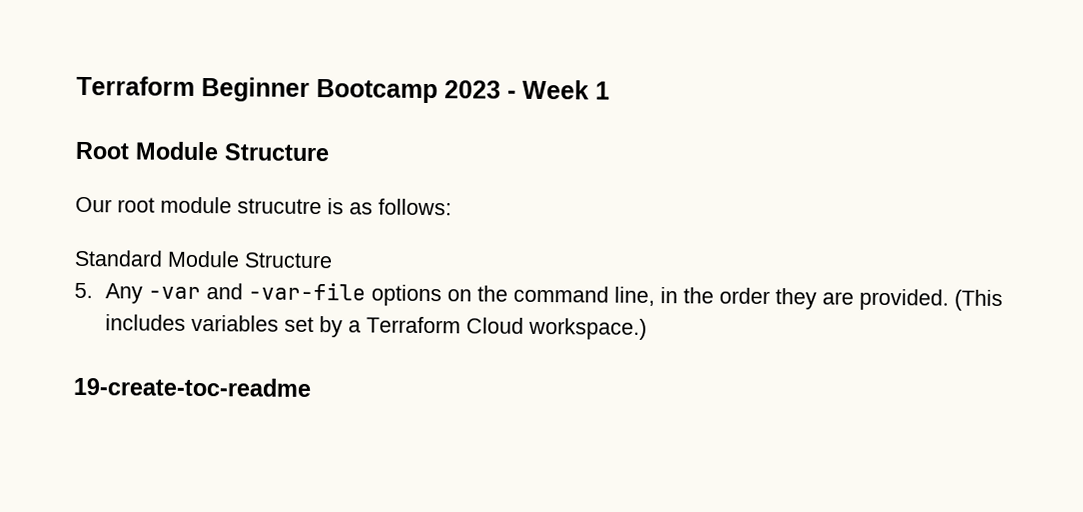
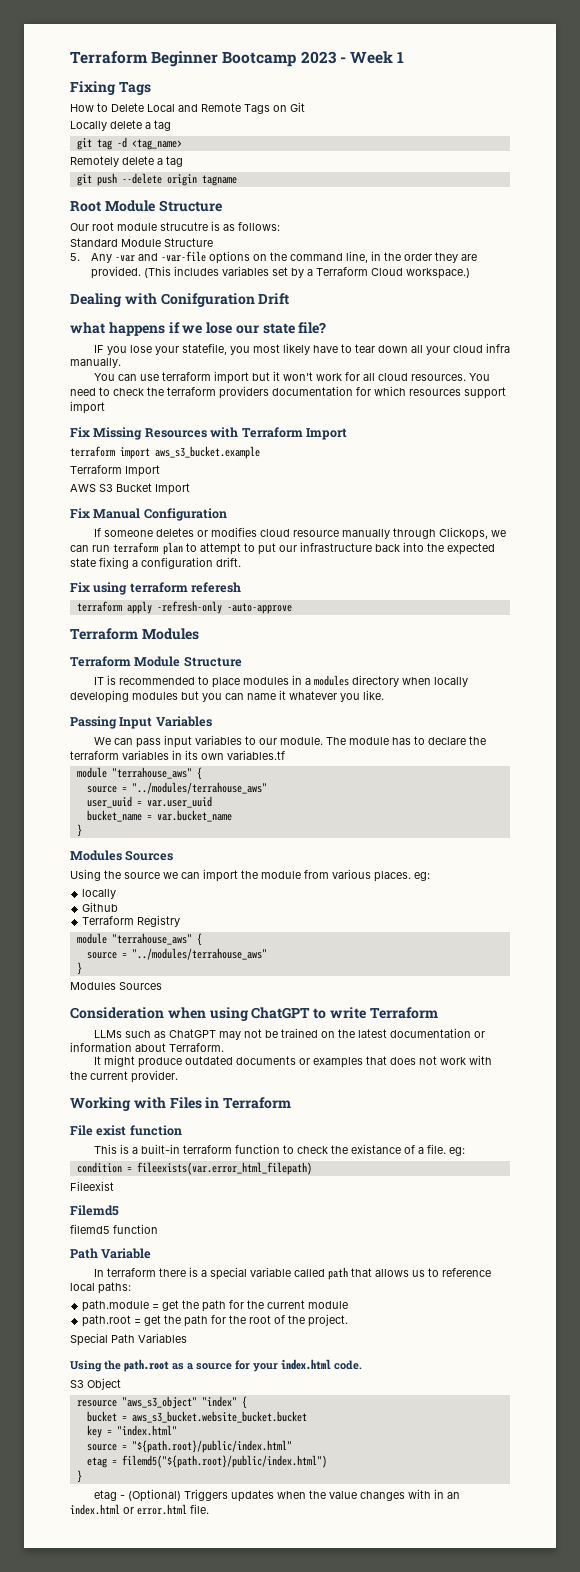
(610, 90) none -> [70,81,151,95] [70,102,305,114] [70,120,171,131] [76,137,182,150] [70,156,183,167] [76,173,237,186] // Fixing Tags // How to Delete Local and Remote Tags on Git // Locally delete a tag // git tag -d <tag_name> // Remotely delete a tag // git push --delete origin tagname
[73,376,311,397] 19-create-toc-readme -> [70,293,290,307] [70,322,327,336] [93,343,510,355] [70,358,121,368] [93,371,490,384] [70,386,506,399] [70,401,105,414] [70,427,347,440] [70,446,260,459] [70,465,160,477] [70,483,190,495] [70,508,227,521] [93,527,506,540] [70,542,495,555] [70,557,241,569] [70,582,242,595] [76,601,292,614] [70,628,199,640] [70,656,242,667] [93,675,468,688] [70,690,384,703] [70,716,212,729] [93,735,486,748] [70,750,285,760] [76,767,202,780] [86,782,267,794] [86,796,212,808] [86,810,232,822] [76,824,82,837] [70,850,174,861] [70,869,430,882] [82,889,117,899] [82,902,119,912] [82,915,181,927] [76,933,202,946] [86,948,267,960] [76,962,82,975] [70,982,162,990] [70,1007,438,1021] [93,1028,485,1040] [70,1042,224,1052] [93,1055,492,1068] [70,1070,178,1083] [70,1097,292,1111] [70,1125,182,1136] [93,1144,465,1156] [76,1162,312,1175] [70,1181,114,1191] [70,1205,119,1216] [70,1224,158,1234] [70,1248,152,1259] [93,1267,491,1280] [70,1282,131,1294] [82,1300,349,1312] [82,1314,349,1327] [70,1333,187,1346] [70,1359,362,1372] [70,1378,121,1390] [76,1396,247,1409] [86,1411,307,1423] [86,1425,177,1438] [86,1440,292,1453] [86,1455,327,1468] [76,1470,82,1483] [93,1489,460,1502] [70,1504,209,1515] Dealing with Conifguration Drift // what happens if we lose our state file? // IF you lose your statefile, you most likely have to tear down all your cloud infra manually. // You can use terraform import but it won't work for all cloud resources. You need to check the terraform providers documentation for which resources support import // Fix Missing Resources with Terraform Import // terraform import aws_s3_bucket.example // Terraform Import // AWS S3 Bucket Import // Fix Manual Configuration // If someone deletes or modifies cloud resource manually through Clickops, we can run terraform plan to attempt to put our infrastructure back into the expected state fixing a configuration drift. // Fix using terraform referesh // terraform apply -refresh-only -auto-approve // Terraform Modules // Terraform Module Structure // IT is recommended to place modules in a modules directory when locally developing modules but you can name it whatever you like. // Passing Input Variables // We can pass input variables to our module. The module has to declare the terraform variables in its own variables.tf // module "terrahouse_aws" { // source = "../modules/terrahouse_aws" // user_uuid = var.user_uuid // bucket_name = var.bucket_name // } // Modules Sources // Using the source we can import the module from various places. eg: // locally // Github // Terraform Registry // module "terrahouse_aws" { // source = "../modules/terrahouse_aws" // } // Modules Sources // Consideration when using ChatGPT to write Terraform // LLMs such as ChatGPT may not be trained on the latest documentation or information about Terraform. // It might produce outdated documents or examples that does not work with the current provider. // Working with Files in Terraform // File exist function // This is a built-in terraform function to check the existance of a file. eg: // condition = fileexists(var.error_html_filepath) // Fileexist // Filemd5 // filemd5 function // Path Variable // In terraform there is a special variable called path that allows us to reference local paths: // path.module = get the path for the current module // path.root = get the path for the root of the project. // Special Path Variables // Using the path.root as a source for your index.html code. // S3 Object // resource "aws_s3_object" "index" { // bucket = aws_s3_bucket.website_bucket.bucket // key = "index.html" // source = "${path.root}/public/index.html" // etag = filemd5("${path.root}/public/index.html") // } // etag - (Optional) Triggers updates when the value changes with in an index.html or error.html file.

